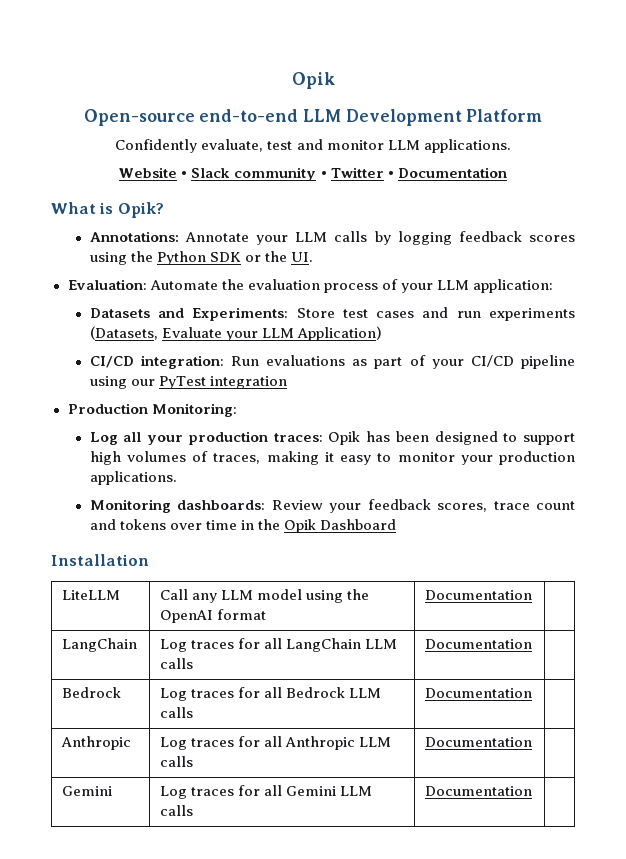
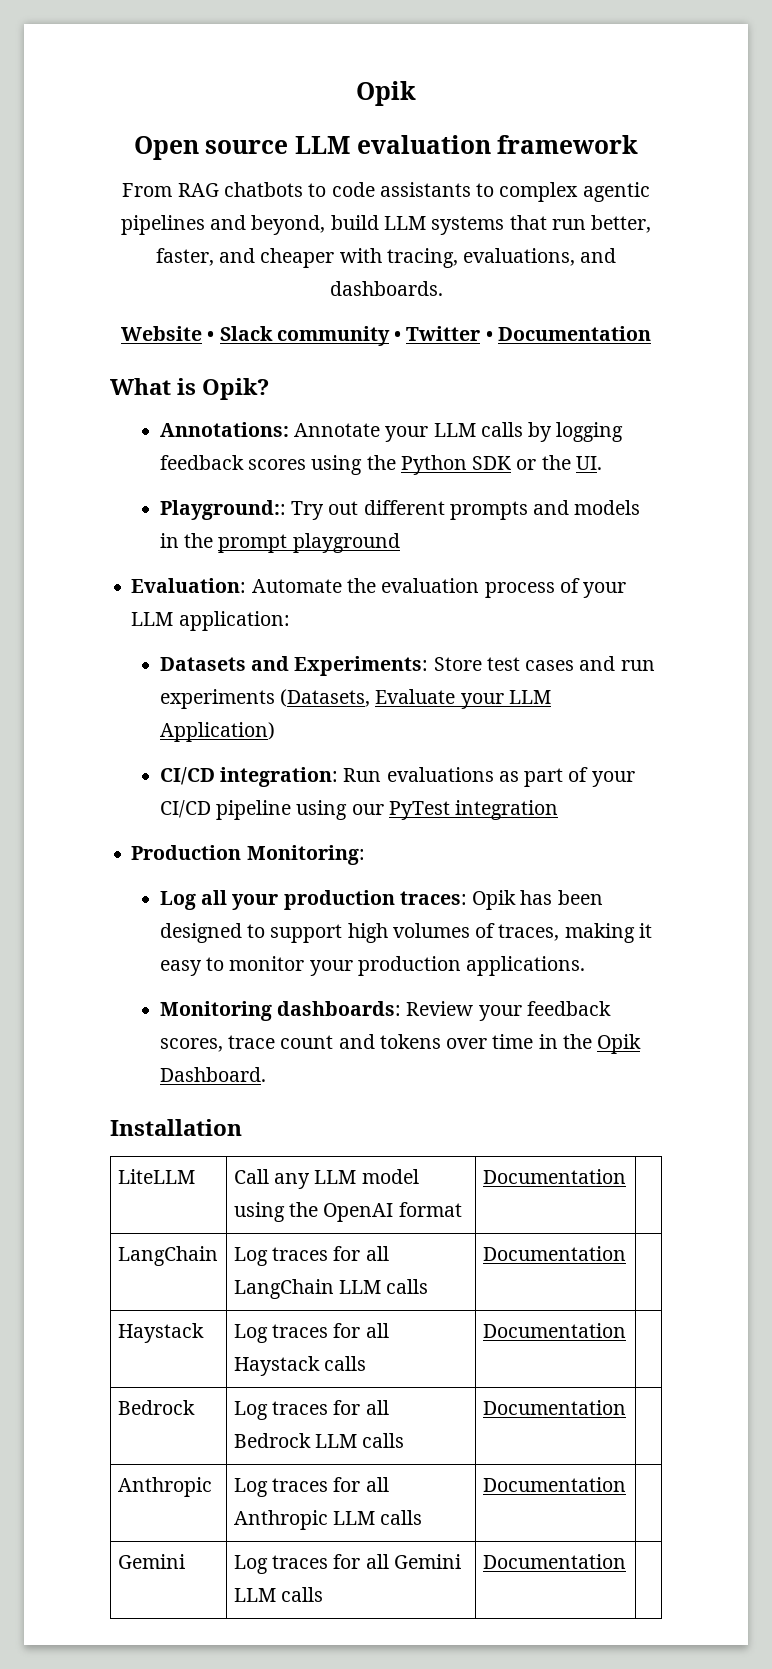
[83,109,543,126] [115,139,511,153] Open-source end-to-end LLM Development Platform // Confidently evaluate, test and monitor LLM applications. -> [133,135,639,160] [122,182,650,202] [120,215,652,235] [155,248,617,268] [329,281,443,296] Open source LLM evaluation framework // From RAG chatbots to code assistants to complex agentic pipelines and beyond, build LLM systems that run better, faster, and cheaper with tracing, evaluations, and dashboards.
(313, 257) none -> [159,500,641,520] [159,533,400,553] // Playground:: Try out different prompts and models in the prompt playground
[320,519,397,530] Dashboard -> [159,1067,266,1082] Dashboard.
(533, 644) none -> [117,1323,204,1343] [233,1323,389,1343] [233,1356,367,1376] [482,1323,626,1338] // Haystack | Log traces for all Haystack calls | Documentation |

